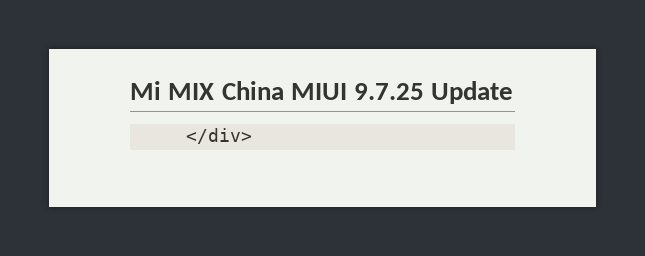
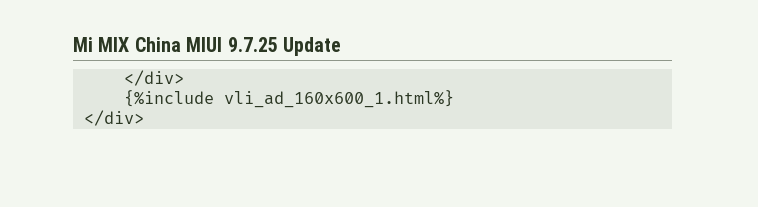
(252, 136) none -> [124,90,455,108] [84,110,145,126] // {%include vli_ad_160x600_1.html%} // </div>

